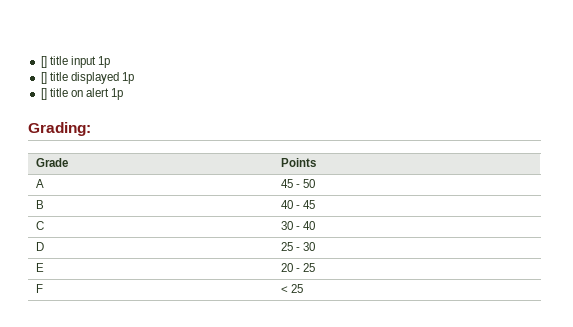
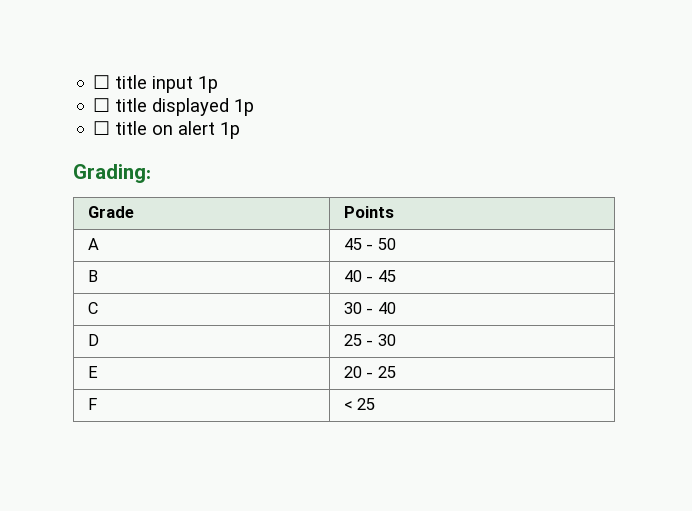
[40,56,47,68] [] -> [93,75,111,89] ☐
[40,72,47,84] [] -> [93,98,111,112] ☐
[40,88,47,100] [] -> [93,121,111,135] ☐

